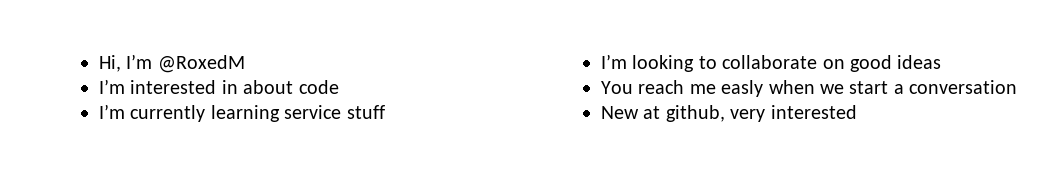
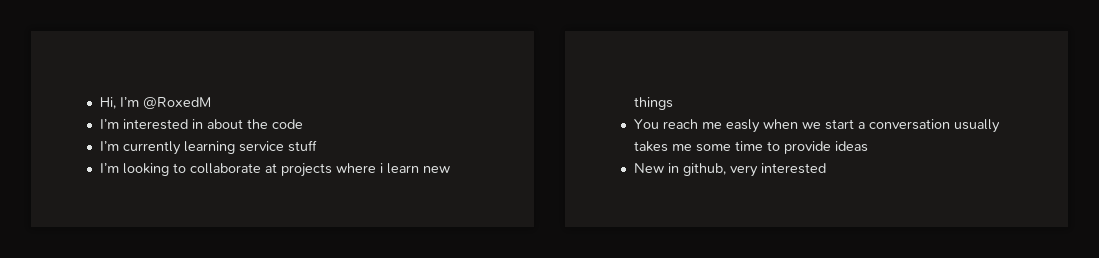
(294, 87) none -> [246,119,268,129] the
[822,55,942,72] on good ideas -> [264,163,450,177] [633,97,673,110] at projects where i learn new things
(1018, 87) none -> [953,119,1000,133] [633,141,868,154] usually takes me some time to provide ideas
[643,106,661,119] at -> [667,163,679,173] in

